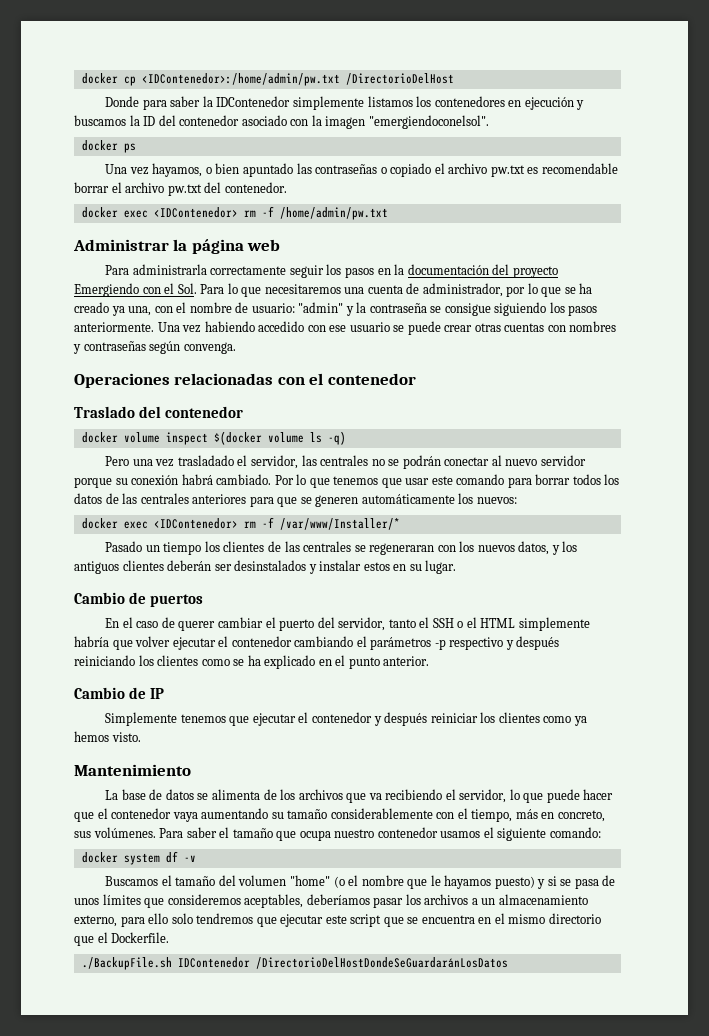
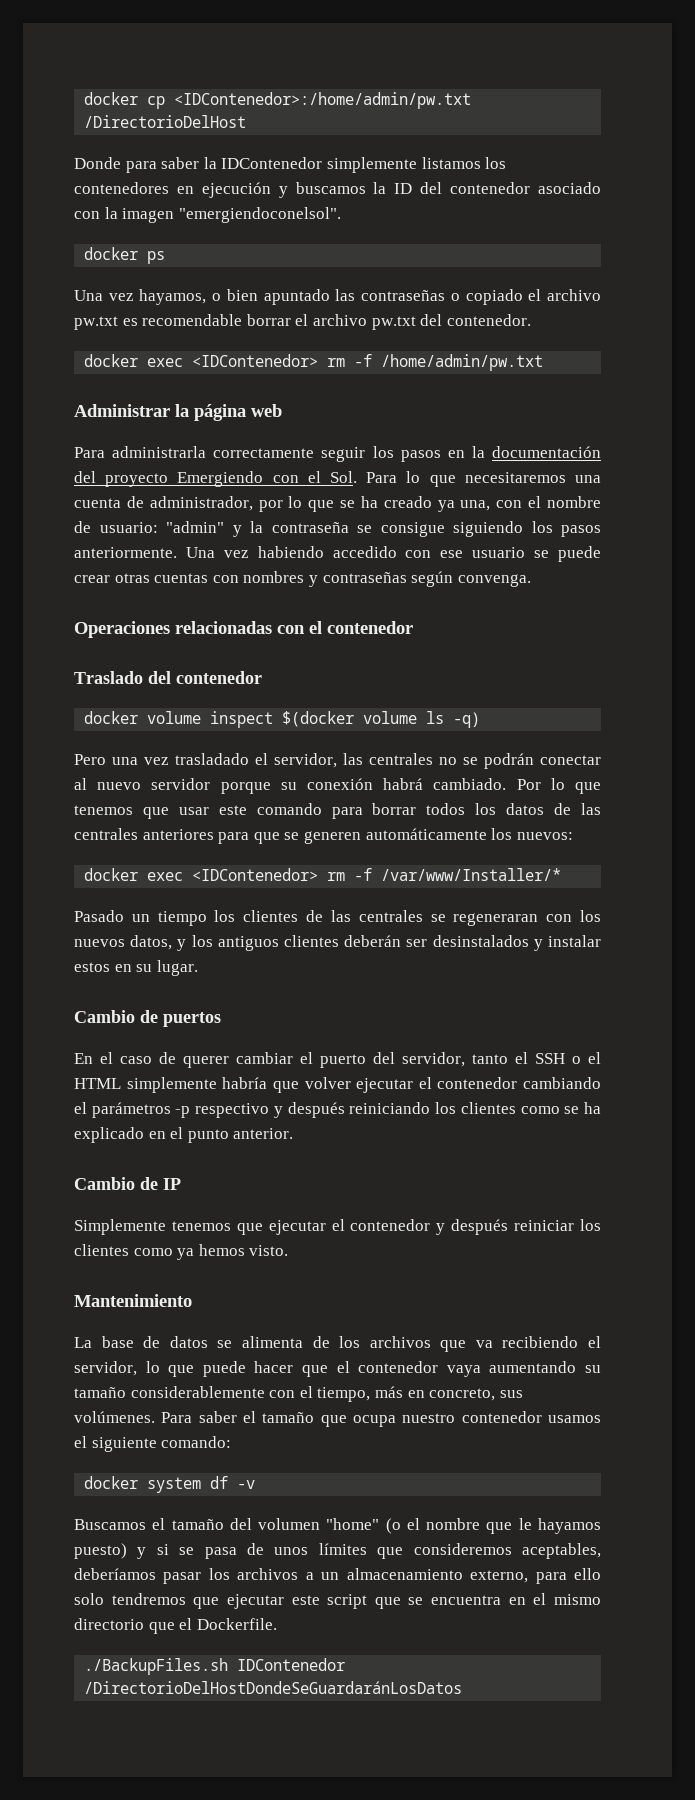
[81,957,172,970] ./BackupFile.sh -> [84,1658,229,1675] ./BackupFiles.sh

